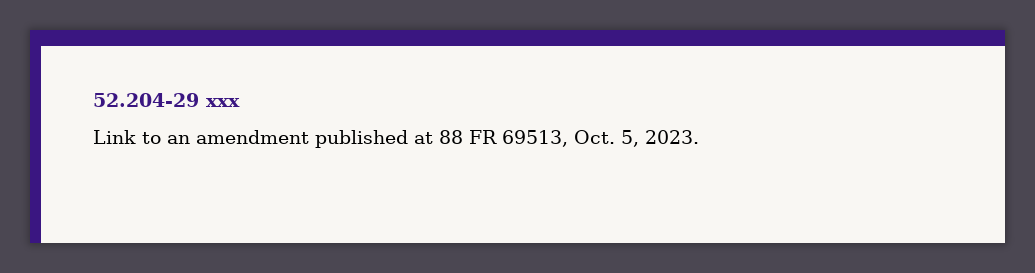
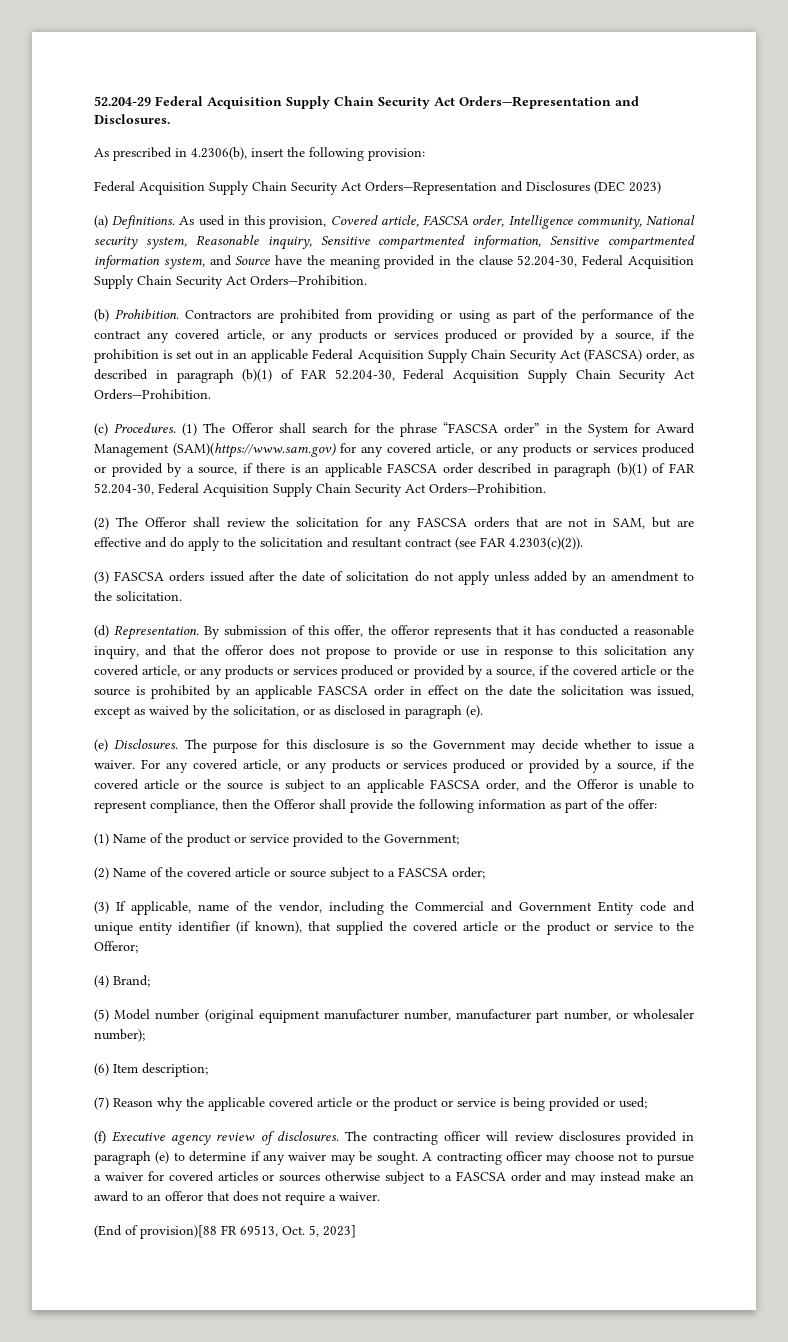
[206,98,240,107] [93,130,463,148] xxx // Link to an amendment published at 88 -> [155,96,639,109] [94,114,170,124] [94,147,425,161] [94,181,661,195] [94,215,695,229] [94,235,695,250] [94,255,694,269] [94,275,367,289] [94,309,694,323] [94,329,694,343] [94,349,694,363] [94,369,695,383] [94,389,211,400] [94,422,695,437] [94,443,695,458] [94,463,695,477] [94,483,546,497] [94,517,694,531] [94,537,583,551] [94,571,694,585] [94,591,182,601] [94,625,694,640] [94,645,695,659] [94,665,694,679] [94,685,694,699] [94,705,483,719] [94,739,695,753] [94,759,695,773] [94,779,695,793] [94,799,657,813] [94,833,459,847] [94,867,485,880] [94,901,695,915] [94,921,694,935] [94,941,138,953] [94,975,150,988] [94,1009,694,1023] [94,1029,145,1042] [94,1063,208,1077] [94,1097,647,1111] [94,1131,694,1145] [94,1151,695,1165] [94,1171,694,1185] [94,1191,380,1205] [94,1225,217,1239] Federal Acquisition Supply Chain Security Act Orders—Representation and Disclosures. // As prescribed in 4.2306(b), insert the following provision: // Federal Acquisition Supply Chain Security Act Orders—Representation and Disclosures (DEC 2023) // (a) Definitions. As used in this provision, Covered article, FASCSA order, Intelligence community, National security system, Reasonable inquiry, Sensitive compartmented information, Sensitive compartmented information system, and Source have the meaning provided in the clause 52.204-30, Federal Acquisition Supply Chain Security Act Orders—Prohibition. // (b) Prohibition. Contractors are prohibited from providing or using as part of the performance of the contract any covered article, or any products or services produced or provided by a source, if the prohibition is set out in an applicable Federal Acquisition Supply Chain Security Act (FASCSA) order, as described in paragraph (b)(1) of FAR 52.204-30, Federal Acquisition Supply Chain Security Act Orders—Prohibition. // (c) Procedures. (1) The Offeror shall search for the phrase “FASCSA order” in the System for Award Management (SAM)(https://www.sam.gov) for any covered article, or any products or services produced or provided by a source, if there is an applicable FASCSA order described in paragraph (b)(1) of FAR 52.204-30, Federal Acquisition Supply Chain Security Act Orders—Prohibition. // (2) The Offeror shall review the solicitation for any FASCSA orders that are not in SAM, but are effective and do apply to the solicitation and resultant contract (see FAR 4.2303(c)(2)). // (3) FASCSA orders issued after the date of solicitation do not apply unless added by an amendment to the solicitation. // (d) Representation. By submission of this offer, the offeror represents that it has conducted a reasonable inquiry, and that the offeror does not propose to provide or use in response to this solicitation any covered article, or any products or services produced or provided by a source, if the covered article or the source is prohibited by an applicable FASCSA order in effect on the date the solicitation was issued, except as waived by the solicitation, or as disclosed in paragraph (e). // (e) Disclosures. The purpose for this disclosure is so the Government may decide whether to issue a waiver. For any covered article, or any products or services produced or provided by a source, if the covered article or the source is subject to an applicable FASCSA order, and the Offeror is unable to represent compliance, then the Offeror shall provide the following information as part of the offer: // (1) Name of the product or service provided to the Government; // (2) Name of the covered article or source subject to a FASCSA order; // (3) If applicable, name of the vendor, including the Commercial and Government Entity code and unique entity identifier (if known), that supplied the covered article or the product or service to the Offeror; // (4) Brand; // (5) Model number (original equipment manufacturer number, manufacturer part number, or wholesaler number); // (6) Item description; // (7) Reason why the applicable covered article or the product or service is being provided or used; // (f) Executive agency review of disclosures. The contracting officer will review disclosures provided in paragraph (e) to determine if any waiver may be sought. A contracting officer may choose not to pursue a waiver for covered articles or sources otherwise subject to a FASCSA order and may instead make an award to an offeror that does not require a waiver. // (End of provision)[88
[645,130,699,144] 2023. -> [323,1225,356,1238] 2023]

